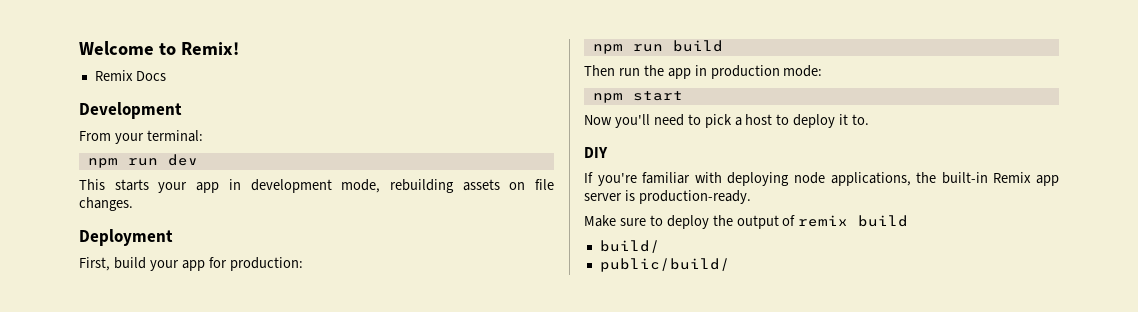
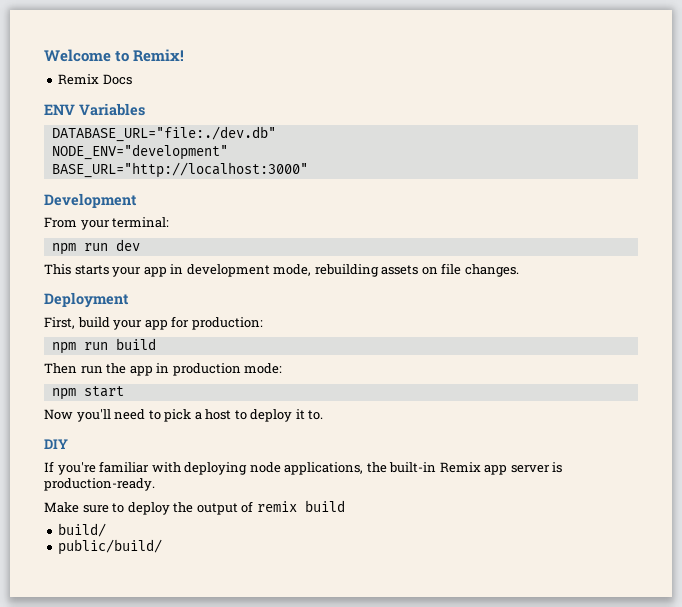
(166, 76) none -> [44,103,145,116] [51,126,276,142] [51,144,228,160] [51,162,308,178] // ENV Variables // DATABASE_URL="file:./dev.db" // NODE_ENV="development" // BASE_URL="http://localhost:3000"

